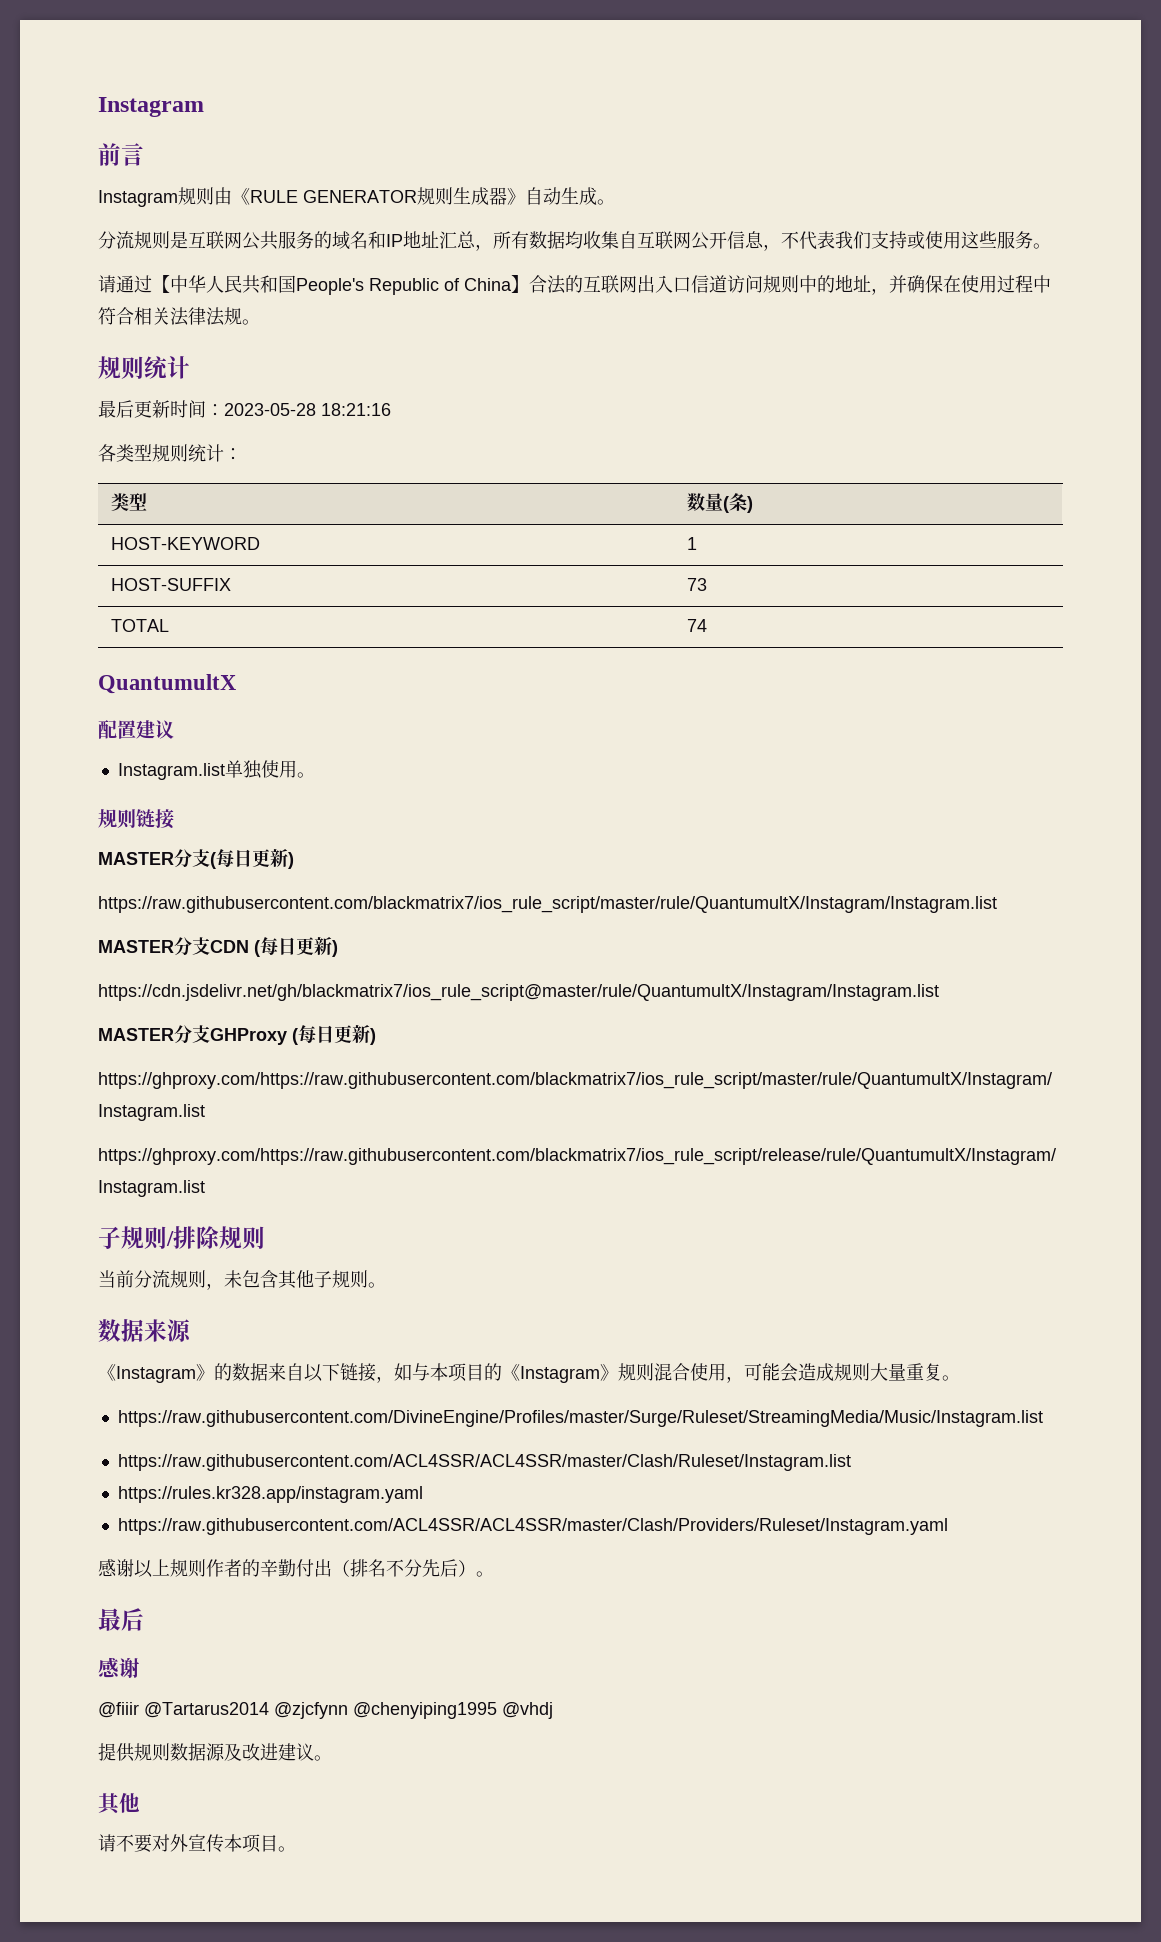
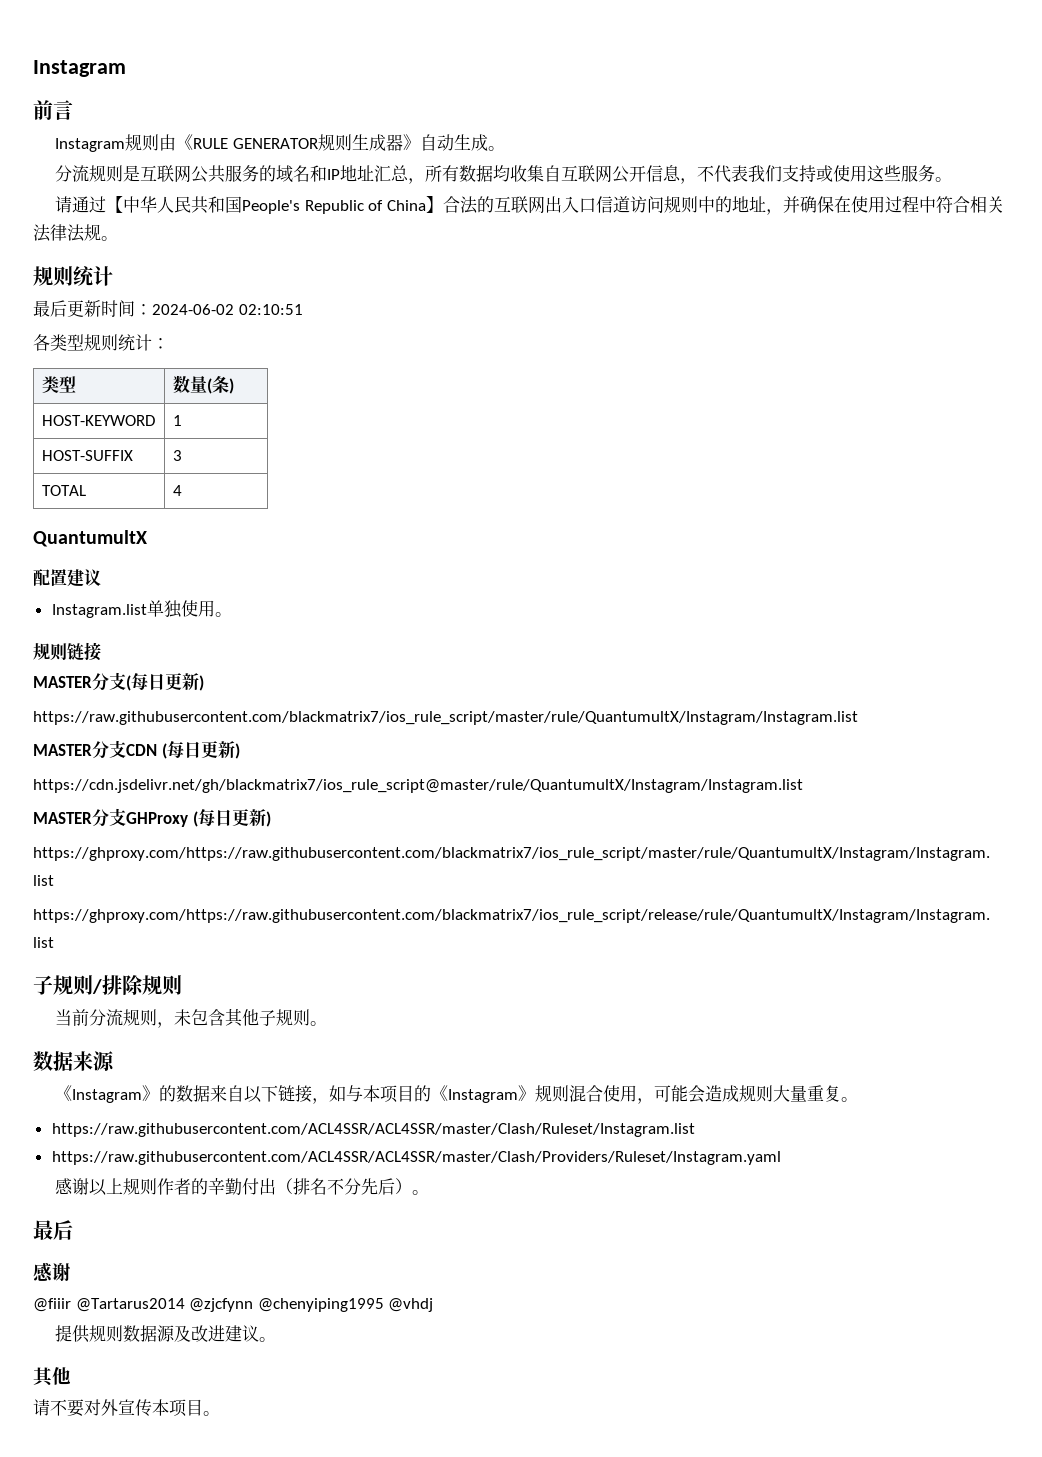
[224,403,391,416] 2023-05-28 18:21:16 -> [152,304,303,315] 2024-06-02 02:10:51
[686,578,707,591] 73 -> [172,450,182,461] 3
[686,619,707,632] 74 -> [172,485,182,496] 4
[117,1410,1043,1427] // https://raw.githubusercontent.com/DivineEngine/Profiles/master/Surge/Ruleset/StreamingMedia/Music/Instagram.list -> (859, 1099) none
[117,1486,423,1503] // https://rules.kr328.app/instagram.yaml -> (695, 1130) none

